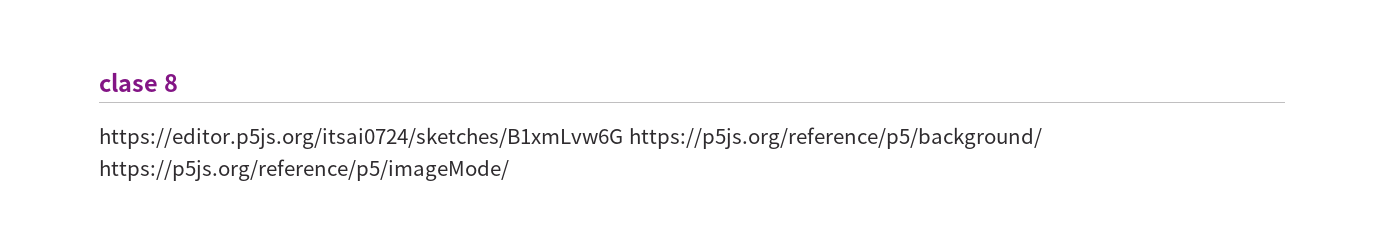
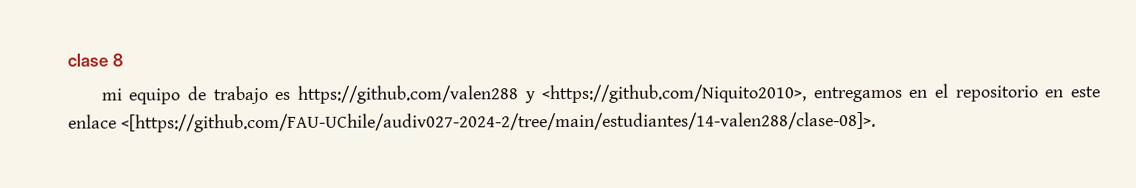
[99,127,1042,149] [99,159,509,181] https://editor.p5js.org/itsai0724/sketches/B1xmLvw6G https://p5js.org/reference/p5/background/ https://p5js.org/reference/p5/imageMode/ -> [100,83,1101,105] [68,111,876,133] mi equipo de trabajo es https://github.com/valen288 y <https://github.com/Niquito2010>, entregamos en el repositorio en este enlace <[https://github.com/FAU-UChile/audiv027-2024-2/tree/main/estudiantes/14-valen288/clase-08]>.

